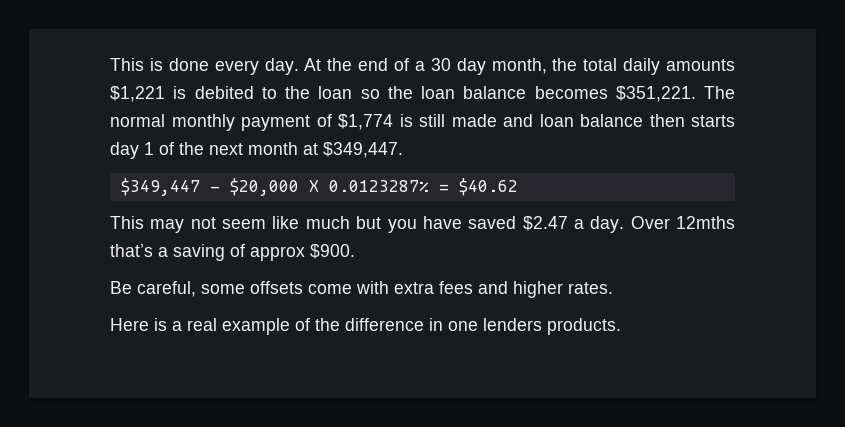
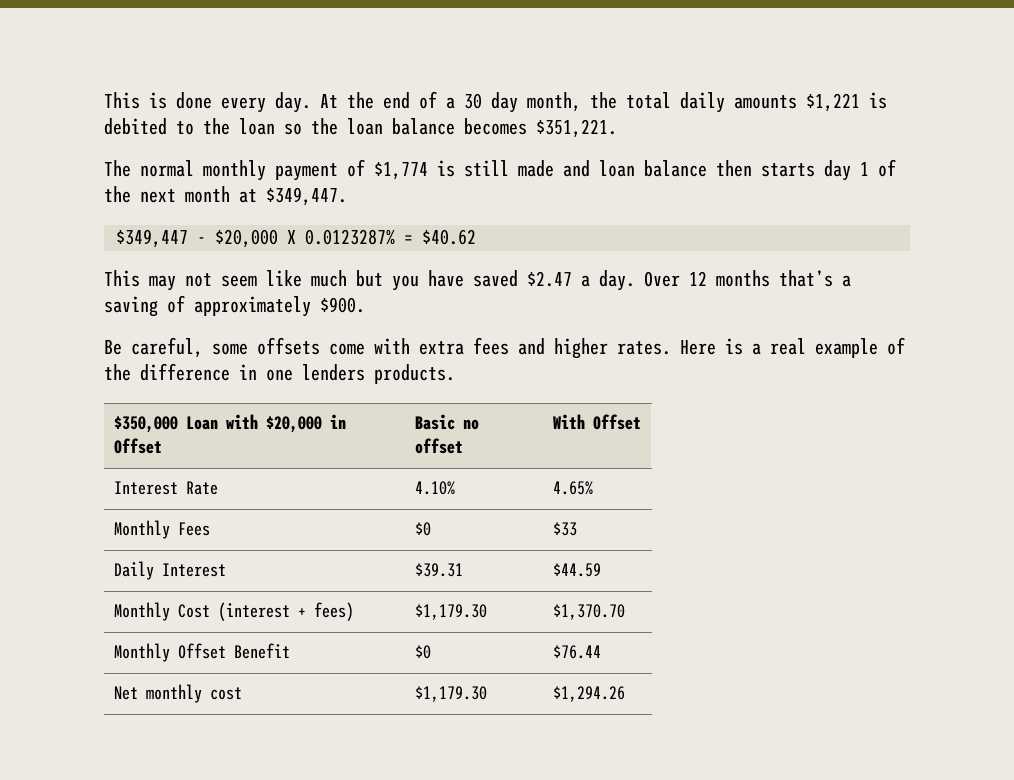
(696, 94) none -> (617, 128) //
[676,216,735,229] 12mths -> [689,270,770,287] 12 months
[250,246,305,261] approx -> [194,296,311,317] approximately
(613, 288) // -> (671, 348) none
(621, 326) none -> [114,414,347,433] [114,438,163,454] [415,414,480,430] [415,438,464,454] [553,414,642,430] [114,481,219,495] [415,481,456,495] [553,481,594,495] [114,520,211,539] [415,522,432,536] [553,522,578,536] [114,561,227,580] [415,563,464,577] [553,563,602,577] [114,602,355,621] [415,604,488,620] [553,604,626,620] [114,643,291,662] [415,645,432,659] [553,645,602,659] [114,684,243,703] [415,686,488,702] [553,686,626,702] // $350,000 Loan with $20,000 in Offset | Basic no offset | With Offset // Interest Rate | 4.10% | 4.65% // Monthly Fees | $0 | $33 // Daily Interest | $39.31 | $44.59 // Monthly Cost (interest + fees) | $1,179.30 | $1,370.70 // Monthly Offset Benefit | $0 | $76.44 // Net monthly cost | $1,179.30 | $1,294.26

